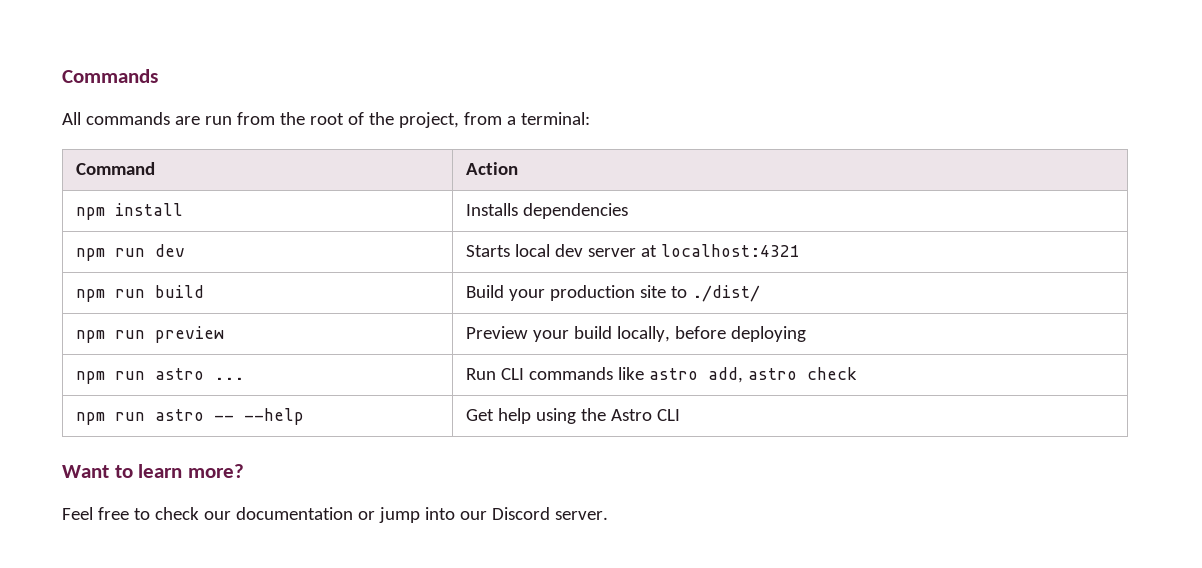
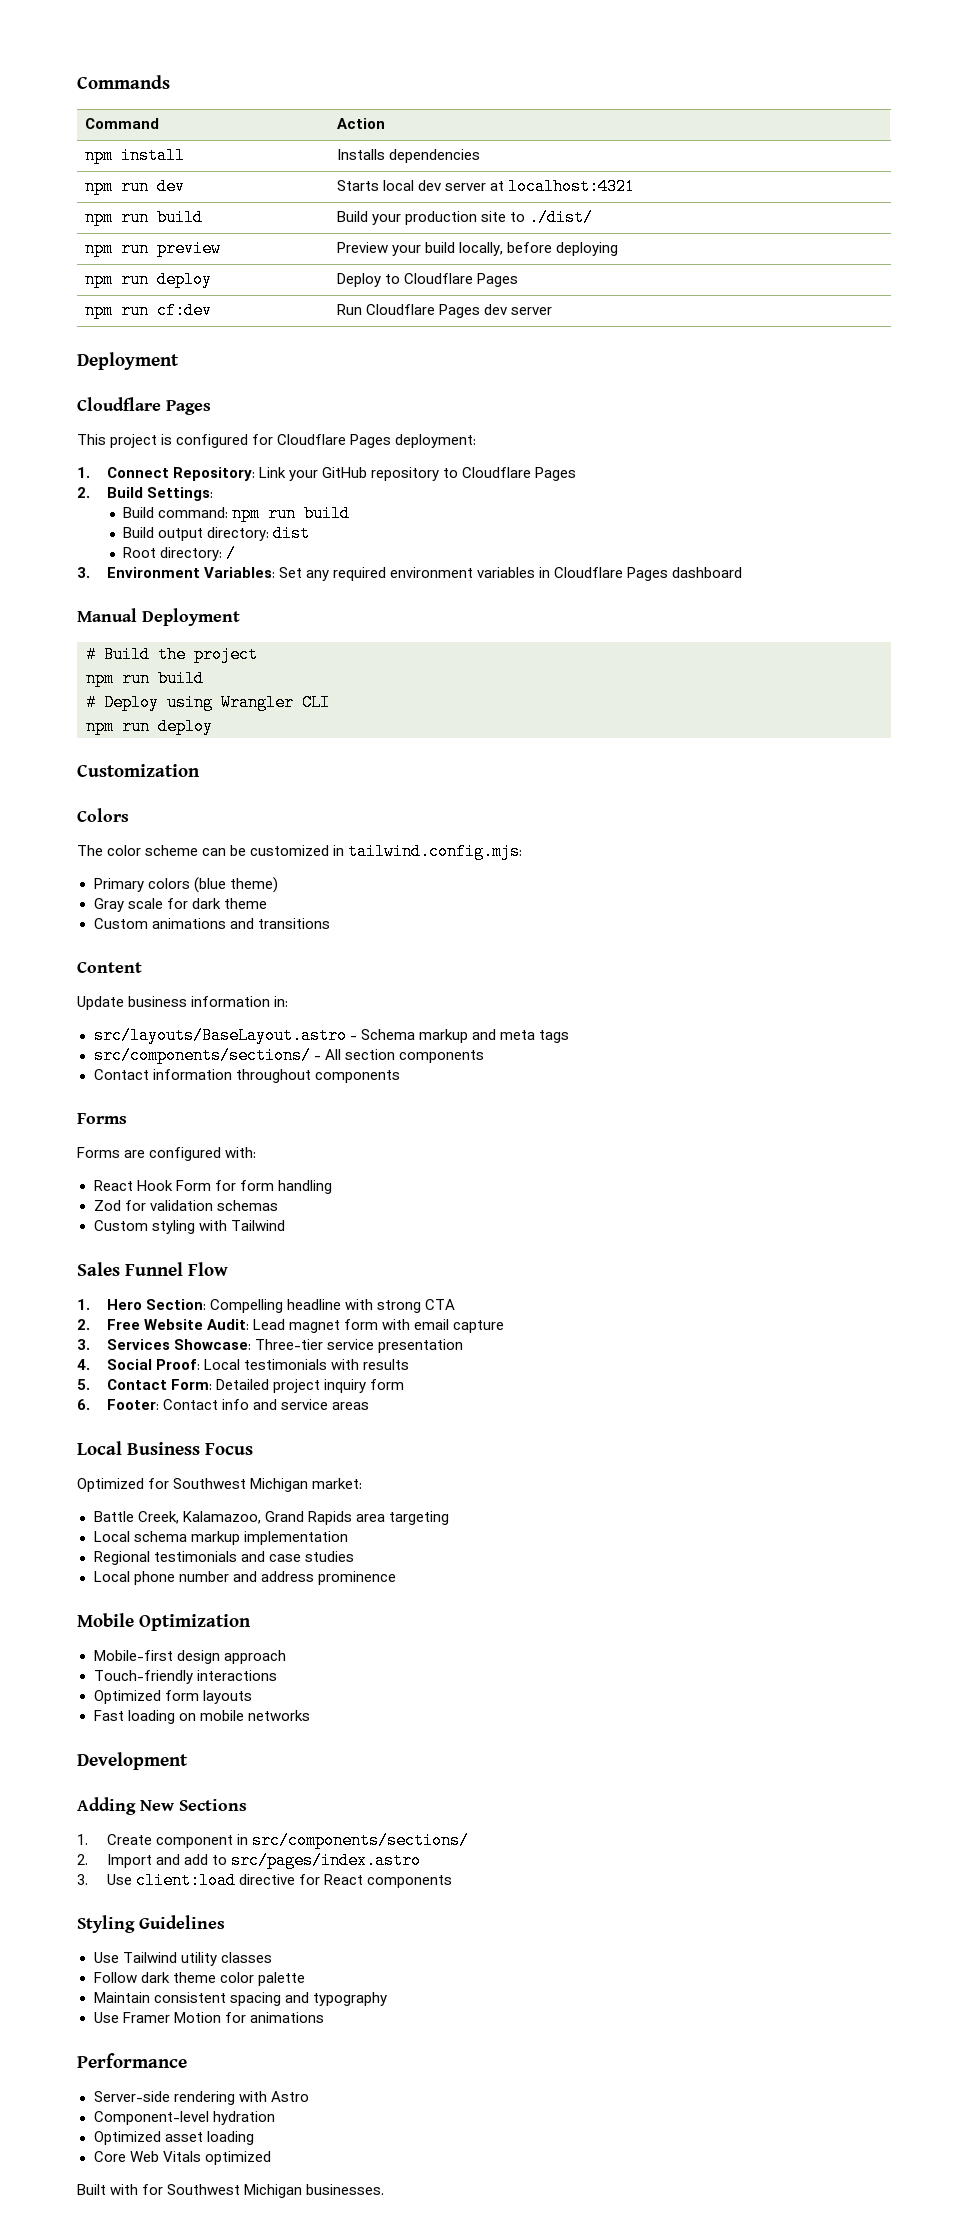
[62,112,590,128] // All commands are run from the root of the project, from a terminal: -> (170, 82) none
[155,368,245,380] [466,367,858,383] [76,408,305,425] [466,408,681,424] [62,464,244,478] [62,507,608,523] astro ... | Run CLI commands like astro add, astro check // npm run astro -- --help | Get help using the Astro CLI // Want to learn more? // Feel free to check our documentation or jump into our Discord server. -> [156,271,212,288] [336,273,519,287] [84,302,212,319] [336,304,553,318] [77,352,179,370] [77,397,211,415] [77,434,477,448] [77,467,577,481] [77,487,213,501] [123,505,351,522] [123,525,311,542] [123,545,237,562] [77,567,743,581] [77,608,240,626] [86,646,258,663] [86,670,204,687] [86,694,330,711] [86,718,213,735] [77,764,200,777] [77,808,129,822] [77,843,523,860] [93,877,278,893] [93,898,267,912] [93,918,330,929] [77,962,142,973] [77,996,289,1010] [93,1027,569,1044] [93,1047,484,1064] [93,1069,400,1083] [77,1113,127,1124] [77,1147,257,1161] [93,1180,332,1194] [93,1200,278,1211] [93,1220,285,1234] [77,1262,229,1276] [77,1299,455,1313] [77,1319,505,1333] [77,1339,463,1353] [77,1359,409,1370] [77,1379,404,1393] [77,1399,369,1410] [77,1441,254,1455] [77,1478,363,1492] [93,1511,449,1525] [93,1531,348,1545] [93,1551,354,1565] [93,1571,396,1585] [77,1613,252,1631] [93,1650,286,1664] [93,1670,277,1684] [93,1690,252,1704] [93,1710,310,1724] [77,1752,188,1770] [77,1797,247,1815] [77,1832,469,1849] [77,1852,421,1869] [77,1872,452,1889] [77,1915,225,1933] [93,1952,272,1966] [93,1972,305,1986] [93,1992,387,2006] [93,2012,324,2023] [77,2053,187,2068] [93,2091,309,2105] [93,2111,275,2125] [93,2131,254,2145] [93,2151,271,2165] [77,2184,385,2198] deploy | Deploy to Cloudflare Pages // npm run cf:dev | Run Cloudflare Pages dev server // Deployment // Cloudflare Pages // This project is configured for Cloudflare Pages deployment: // 1. Connect Repository: Link your GitHub repository to Cloudflare Pages // 2. Build Settings: // Build command: npm run build // Build output directory: dist // Root directory: / // 3. Environment Variables: Set any required environment variables in Cloudflare Pages dashboard // Manual Deployment // # Build the project // npm run build // # Deploy using Wrangler CLI // npm run deploy // Customization // Colors // The color scheme can be customized in tailwind.config.mjs: // Primary colors (blue theme) // Gray scale for dark theme // Custom animations and transitions // Content // Update business information in: // src/layouts/BaseLayout.astro - Schema markup and meta tags // src/components/sections/ - All section components // Contact information throughout components // Forms // Forms are configured with: // React Hook Form for form handling // Zod for validation schemas // Custom styling with Tailwind // Sales Funnel Flow // 1. Hero Section: Compelling headline with strong CTA // 2. Free Website Audit: Lead magnet form with email capture // 3. Services Showcase: Three-tier service presentation // 4. Social Proof: Local testimonials with results // 5. Contact Form: Detailed project inquiry form // 6. Footer: Contact info and service areas // Local Business Focus // Optimized for Southwest Michigan market: // Battle Creek, Kalamazoo, Grand Rapids area targeting // Local schema markup implementation // Regional testimonials and case studies // Local phone number and address prominence // Mobile Optimization // Mobile-first design approach // Touch-friendly interactions // Optimized form layouts // Fast loading on mobile networks // Development // Adding New Sections // 1. Create component in src/components/sections/ // 2. Import and add to src/pages/index.astro // 3. Use client:load directive for React components // Styling Guidelines // Use Tailwind utility classes // Follow dark theme color palette // Maintain consistent spacing and typography // Use Framer Motion for animations // Performance // Server-side rendering with Astro // Component-level hydration // Optimized asset loading // Core Web Vitals optimized // Built with for Southwest Michigan businesses.

